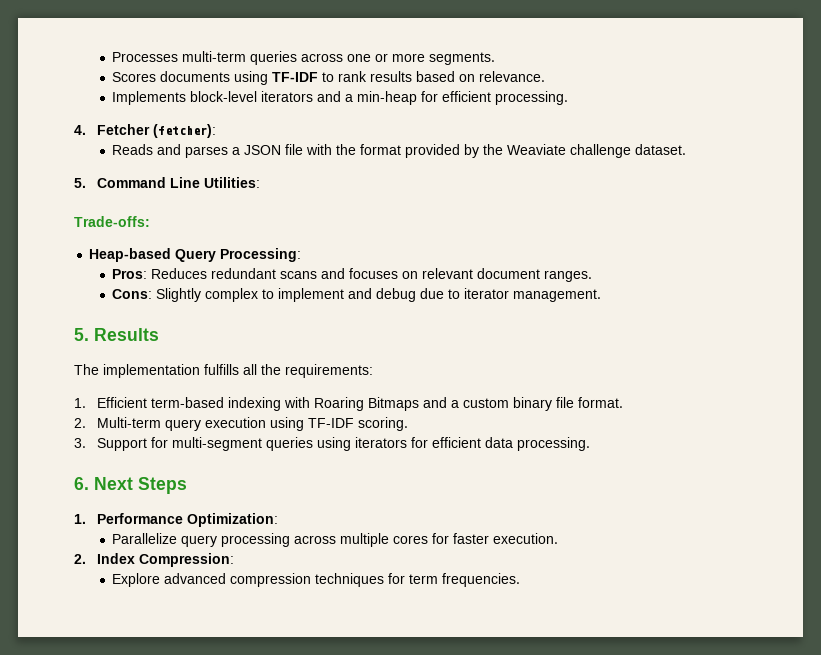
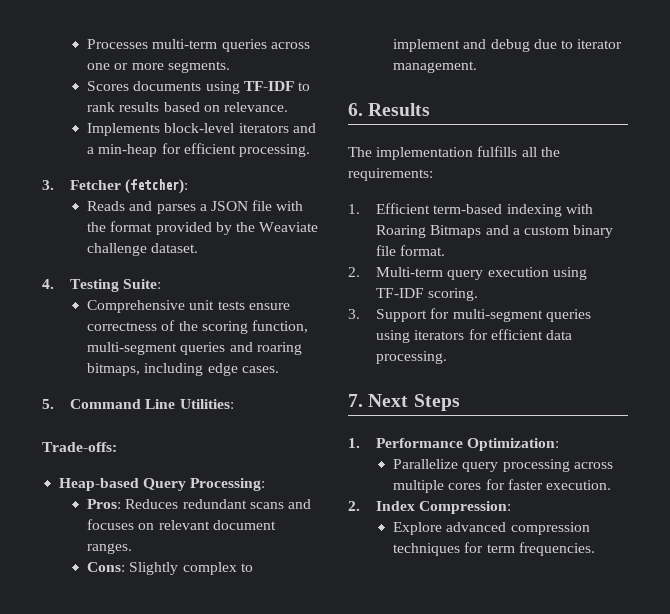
[74,125,86,135] 4. -> [42,180,54,190] 3.
(687, 149) none -> [42,279,162,292] [87,300,290,313] [87,320,308,334] [87,342,302,355] [87,363,279,376] // 4. Testing Suite: // Comprehensive unit tests ensure correctness of the scoring function, multi-segment queries and roaring bitmaps, including edge cases.
[74,328,89,341] 5. -> [348,103,363,116] 6.
[74,477,89,490] 6. -> [348,394,363,407] 7.

